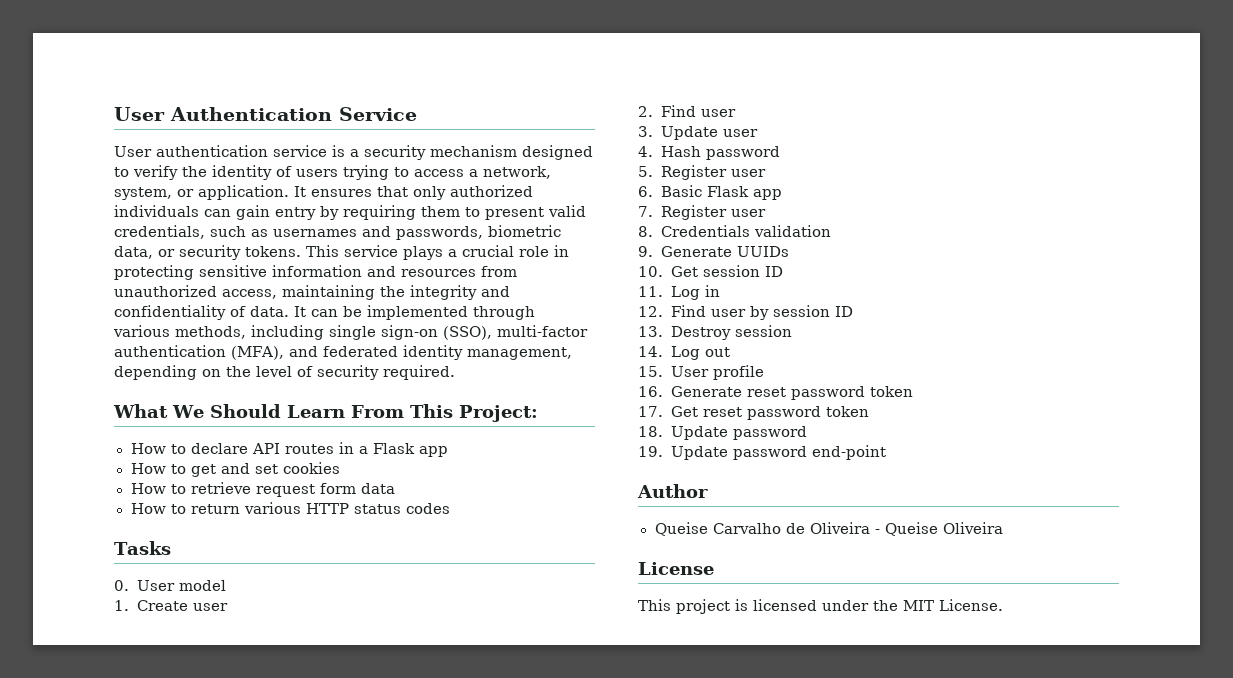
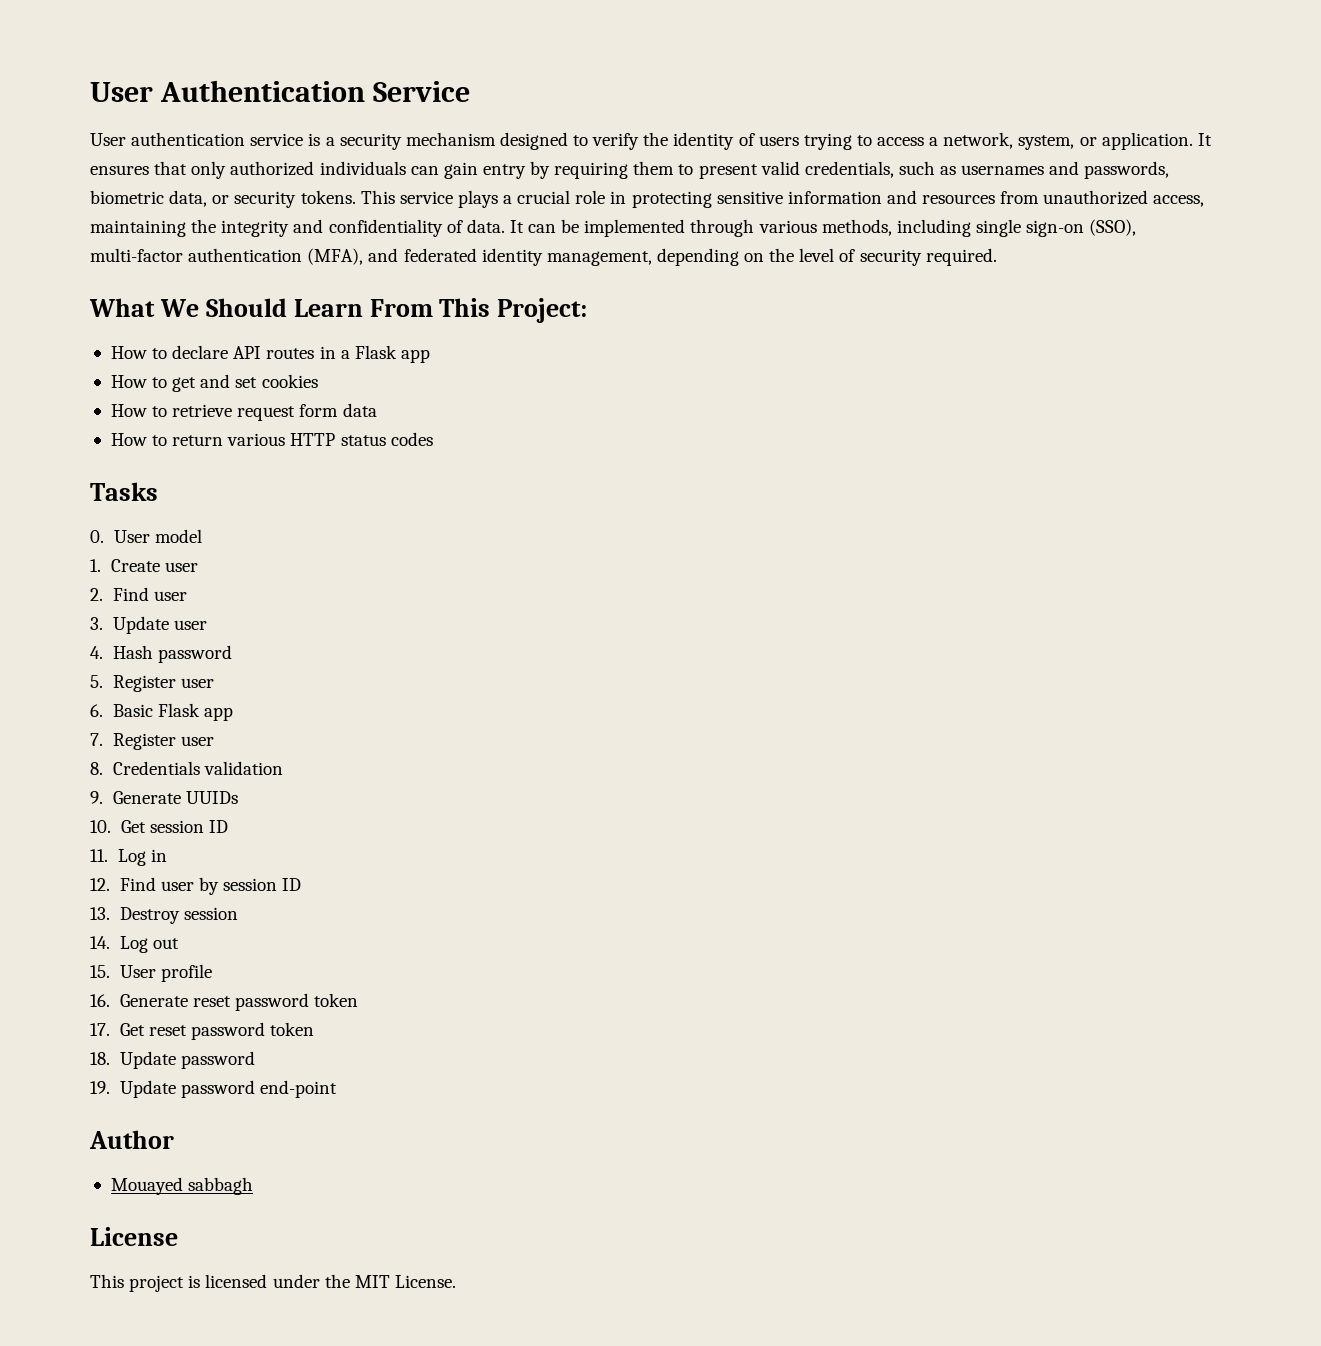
[654,522,1003,536] Queise Carvalho de Oliveira - Queise Oliveira -> [110,1177,254,1195] Mouayed sabbagh

